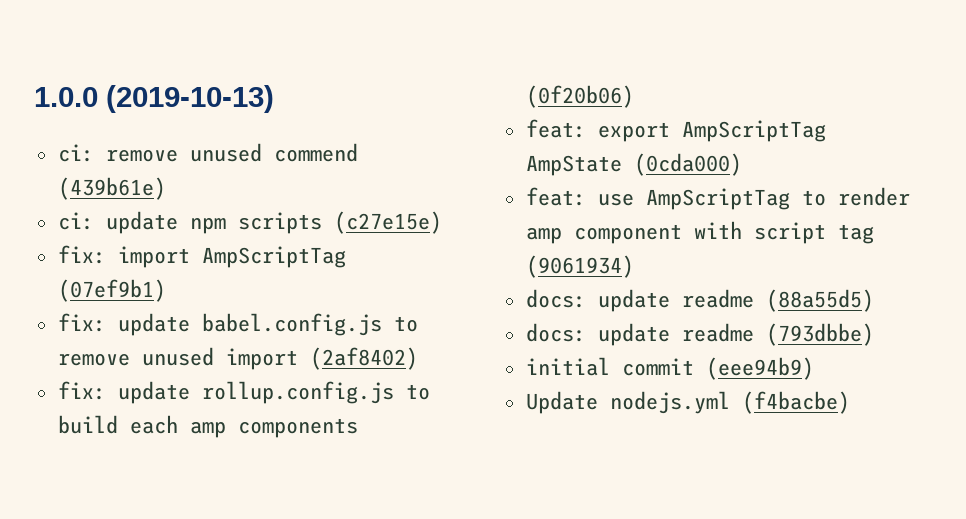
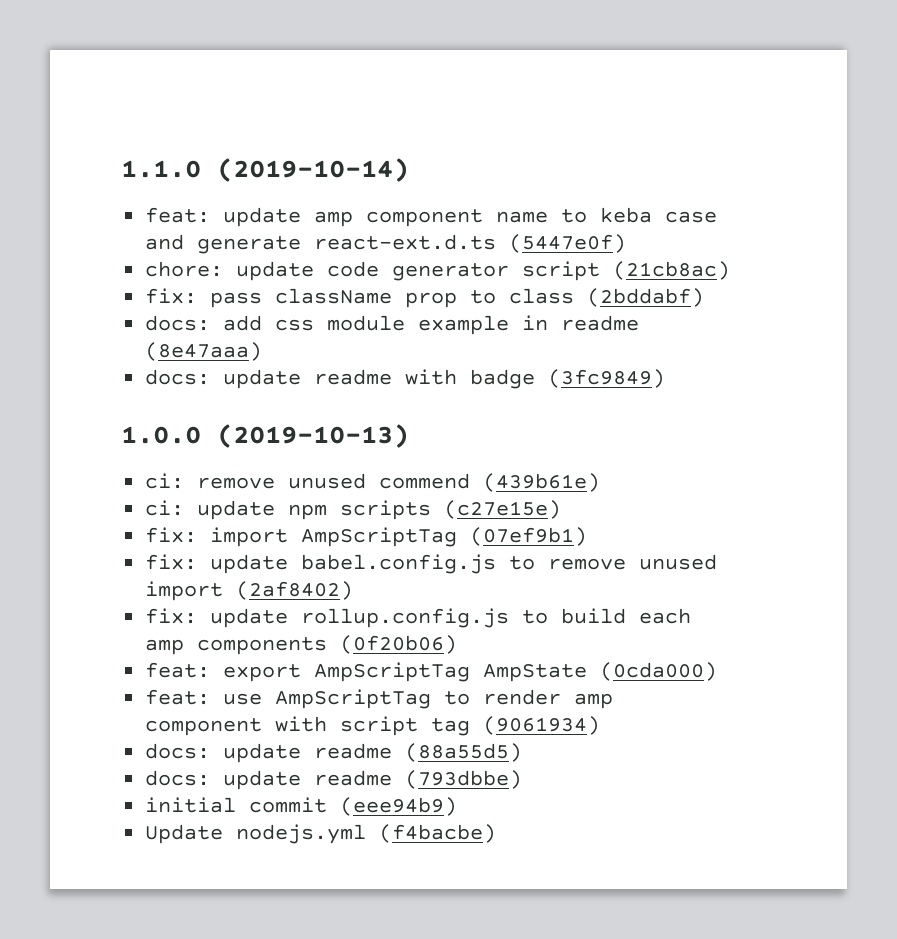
(34, 97) none -> [121,158,409,182] [145,207,718,227] [145,234,627,254] [145,261,731,281] [145,288,705,308] [145,315,640,335] [145,342,263,361] [145,369,666,389] 1.1.0 (2019-10-14) // feat: update amp component name to keba case and generate react-ext.d.ts (5447e0f) // chore: update code generator script (21cb8ac) // fix: pass className prop to class (2bddabf) // docs: add css module example in readme (8e47aaa) // docs: update readme with badge (3fc9849) //

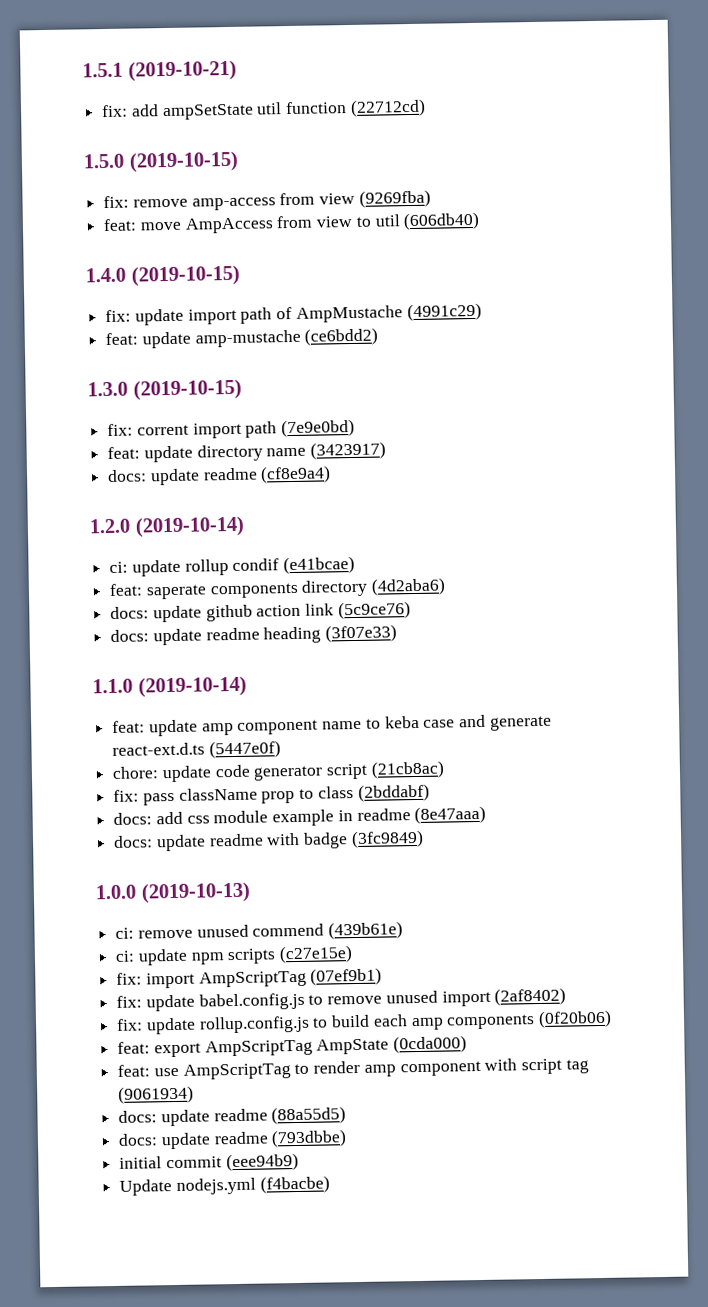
(121, 169) none -> [82,59,237,82] [101,98,426,121] [83,150,239,173] [103,189,431,211] [103,211,481,234] [85,264,240,287] [105,302,482,326] [105,327,379,349] [87,378,242,401] [107,418,356,439] [107,441,387,463] [107,465,332,486] [89,515,245,538] [109,555,356,577] [109,577,447,600] [110,601,411,623] [110,624,398,646] 1.5.1 (2019-10-21) // fix: add ampSetState util function (22712cd) // 1.5.0 (2019-10-15) // fix: remove amp-access from view (9269fba) // feat: move AmpAccess from view to util (606db40) // 1.4.0 (2019-10-15) // fix: update import path of AmpMustache (4991c29) // feat: update amp-mustache (ce6bdd2) // 1.3.0 (2019-10-15) // fix: corrent import path (7e9e0bd) // feat: update directory name (3423917) // docs: update readme (cf8e9a4) // 1.2.0 (2019-10-14) // ci: update rollup condif (e41bcae) // feat: saperate components directory (4d2aba6) // docs: update github action link (5c9ce76) // docs: update readme heading (3f07e33) //

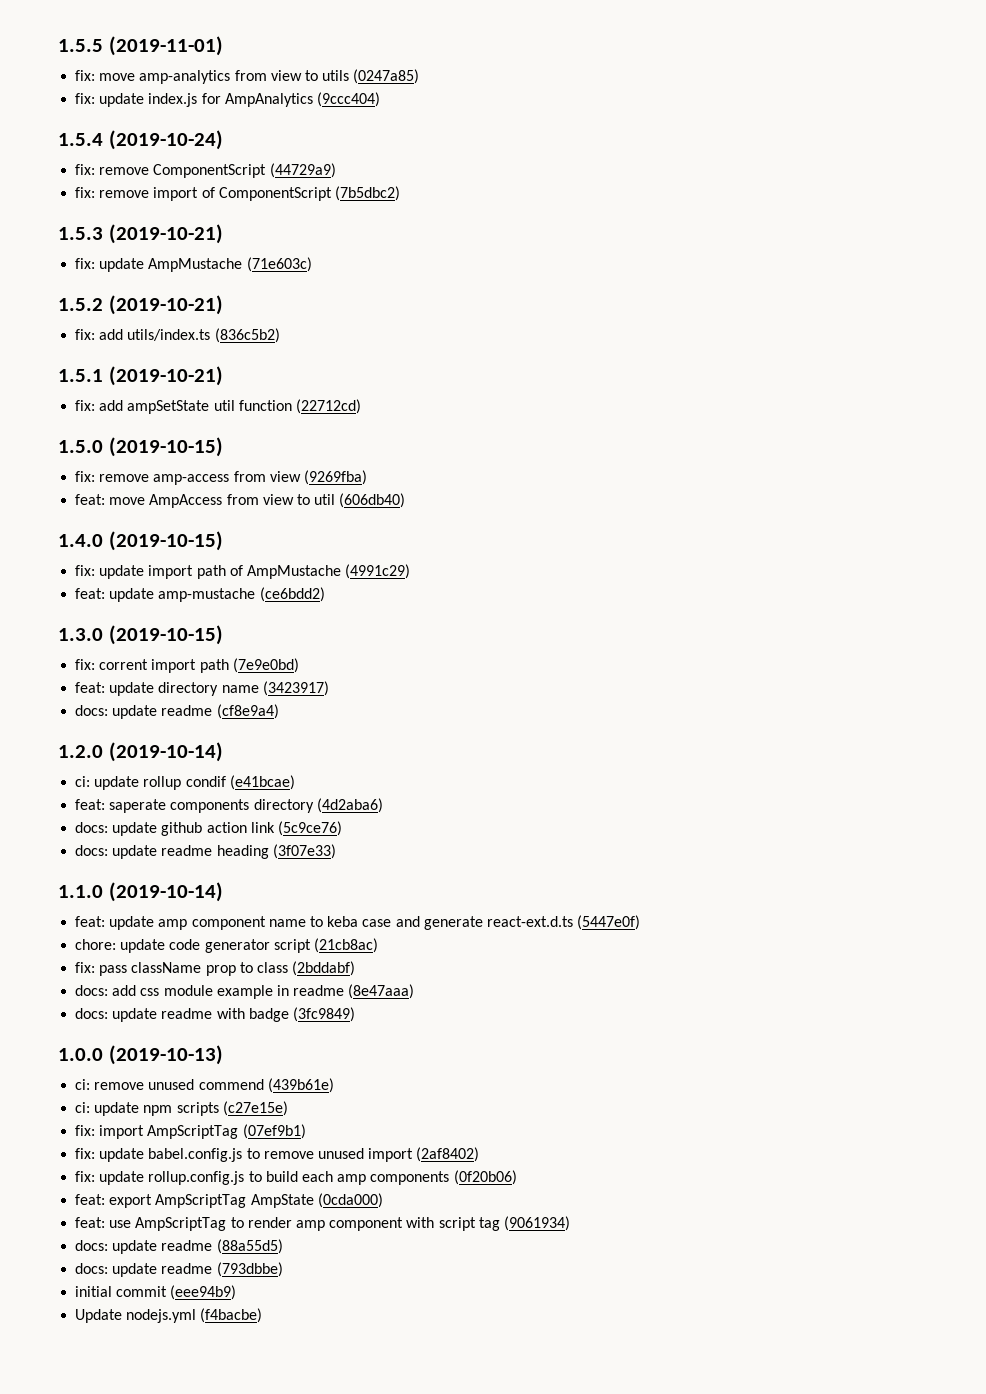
(82, 70) none -> [58,36,223,56] [75,69,420,84] [75,92,380,107] [58,130,223,150] [75,163,336,178] [75,186,400,201] [58,224,223,244] [75,257,312,272] [58,295,223,315] [75,328,280,343] 1.5.5 (2019-11-01) // fix: move amp-analytics from view to utils (0247a85) // fix: update index.js for AmpAnalytics (9ccc404) // 1.5.4 (2019-10-24) // fix: remove ComponentScript (44729a9) // fix: remove import of ComponentScript (7b5dbc2) // 1.5.3 (2019-10-21) // fix: update AmpMustache (71e603c) // 1.5.2 (2019-10-21) // fix: add utils/index.ts (836c5b2) //

